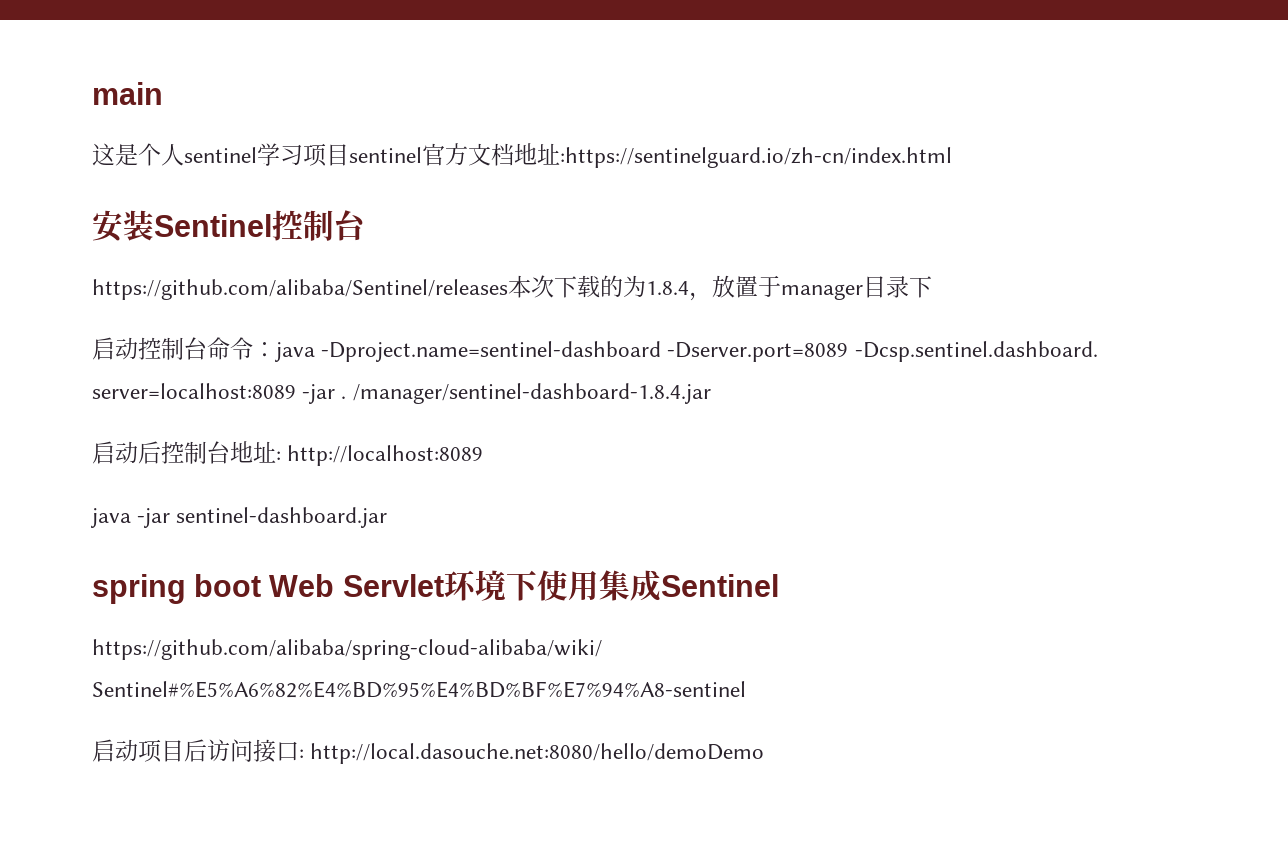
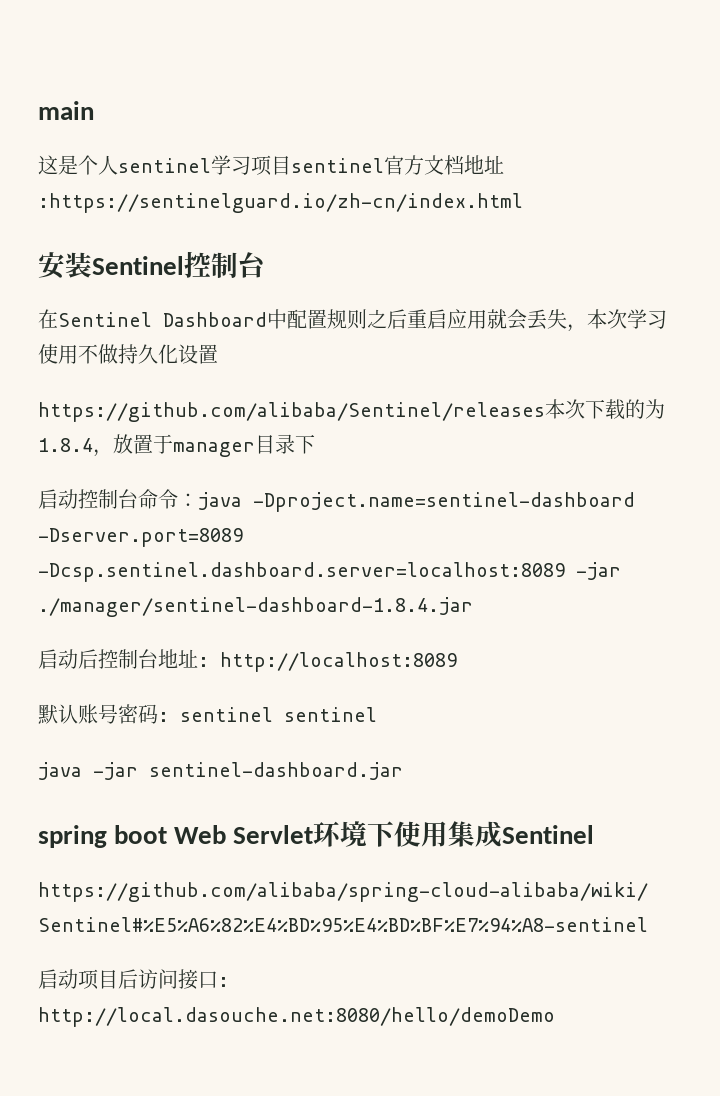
(366, 225) none -> [38,309,667,332] [38,344,218,364] // 在Sentinel Dashboard中配置规则之后重启应用就会丢失，本次学习使用不做持久化设置
[854,341,1098,362] [92,383,711,404] -Dcsp.sentinel.dashboard. server=localhost:8089 -jar . /manager/sentinel-dashboard-1.8.4.jar -> [38,562,621,582] [38,597,473,617] -Dcsp.sentinel.dashboard.server=localhost:8089 -jar ./manager/sentinel-dashboard-1.8.4.jar
(484, 455) none -> [38,704,377,724] // 默认账号密码: sentinel sentinel

